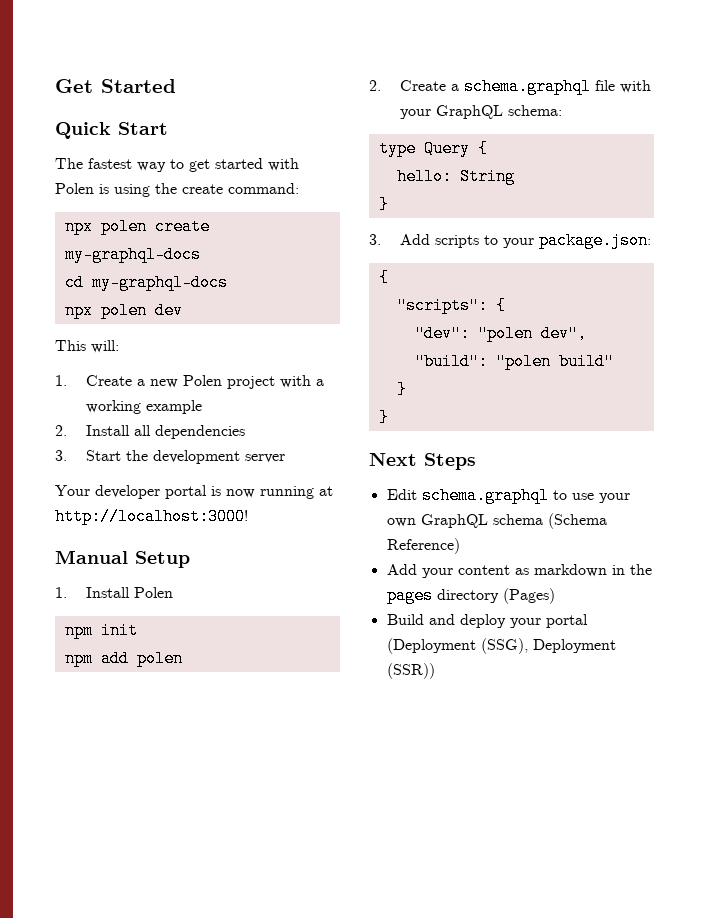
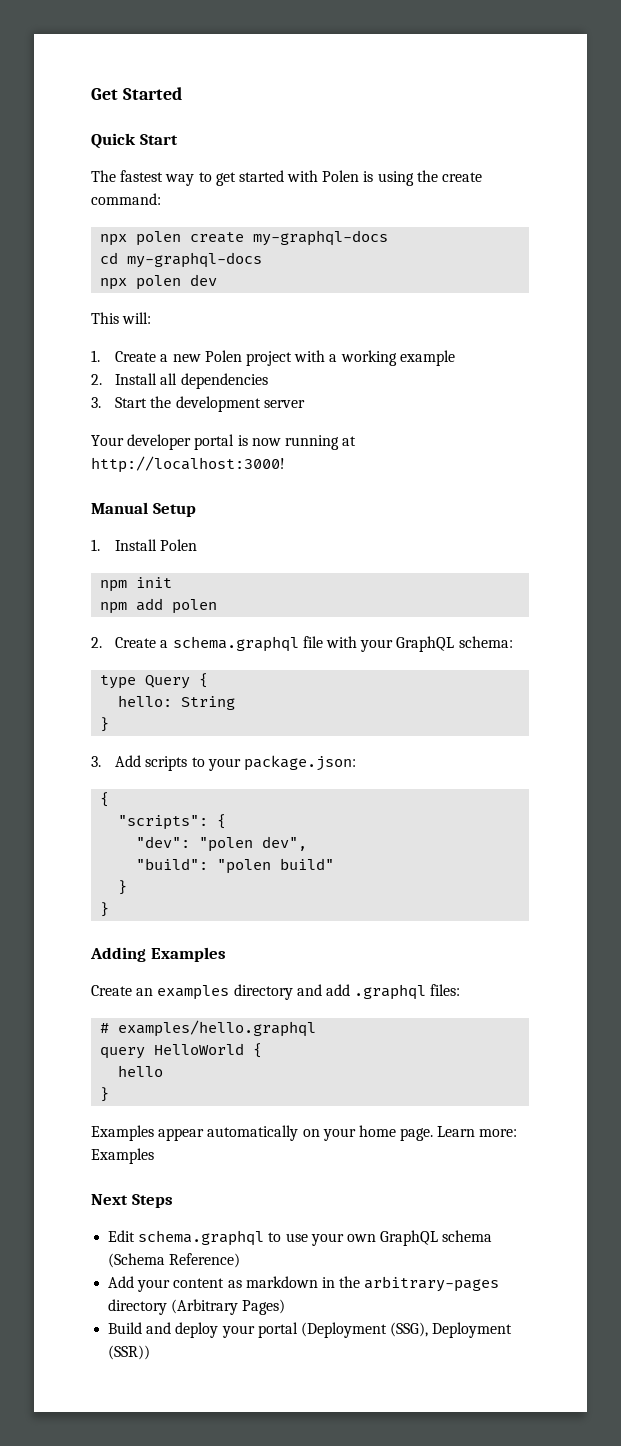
(389, 417) none -> [90,947,226,962] [91,984,461,1000] [100,1020,317,1037] [100,1043,263,1059] [118,1065,164,1077] [100,1087,110,1102] [91,1125,518,1141] [91,1148,154,1164] // Adding Examples // Create an examples directory and add .graphql files: // # examples/hello.graphql // query HelloWorld { // hello // } // Examples appear automatically on your home page. Learn more: Examples
[386,587,555,604] pages directory (Pages) -> [364,1276,500,1292] [108,1299,286,1315] arbitrary-pages directory (Arbitrary Pages)

